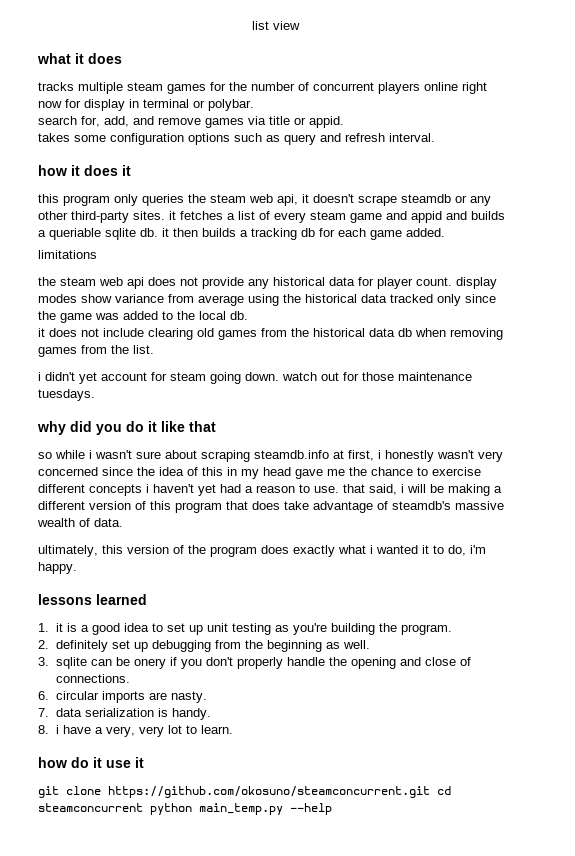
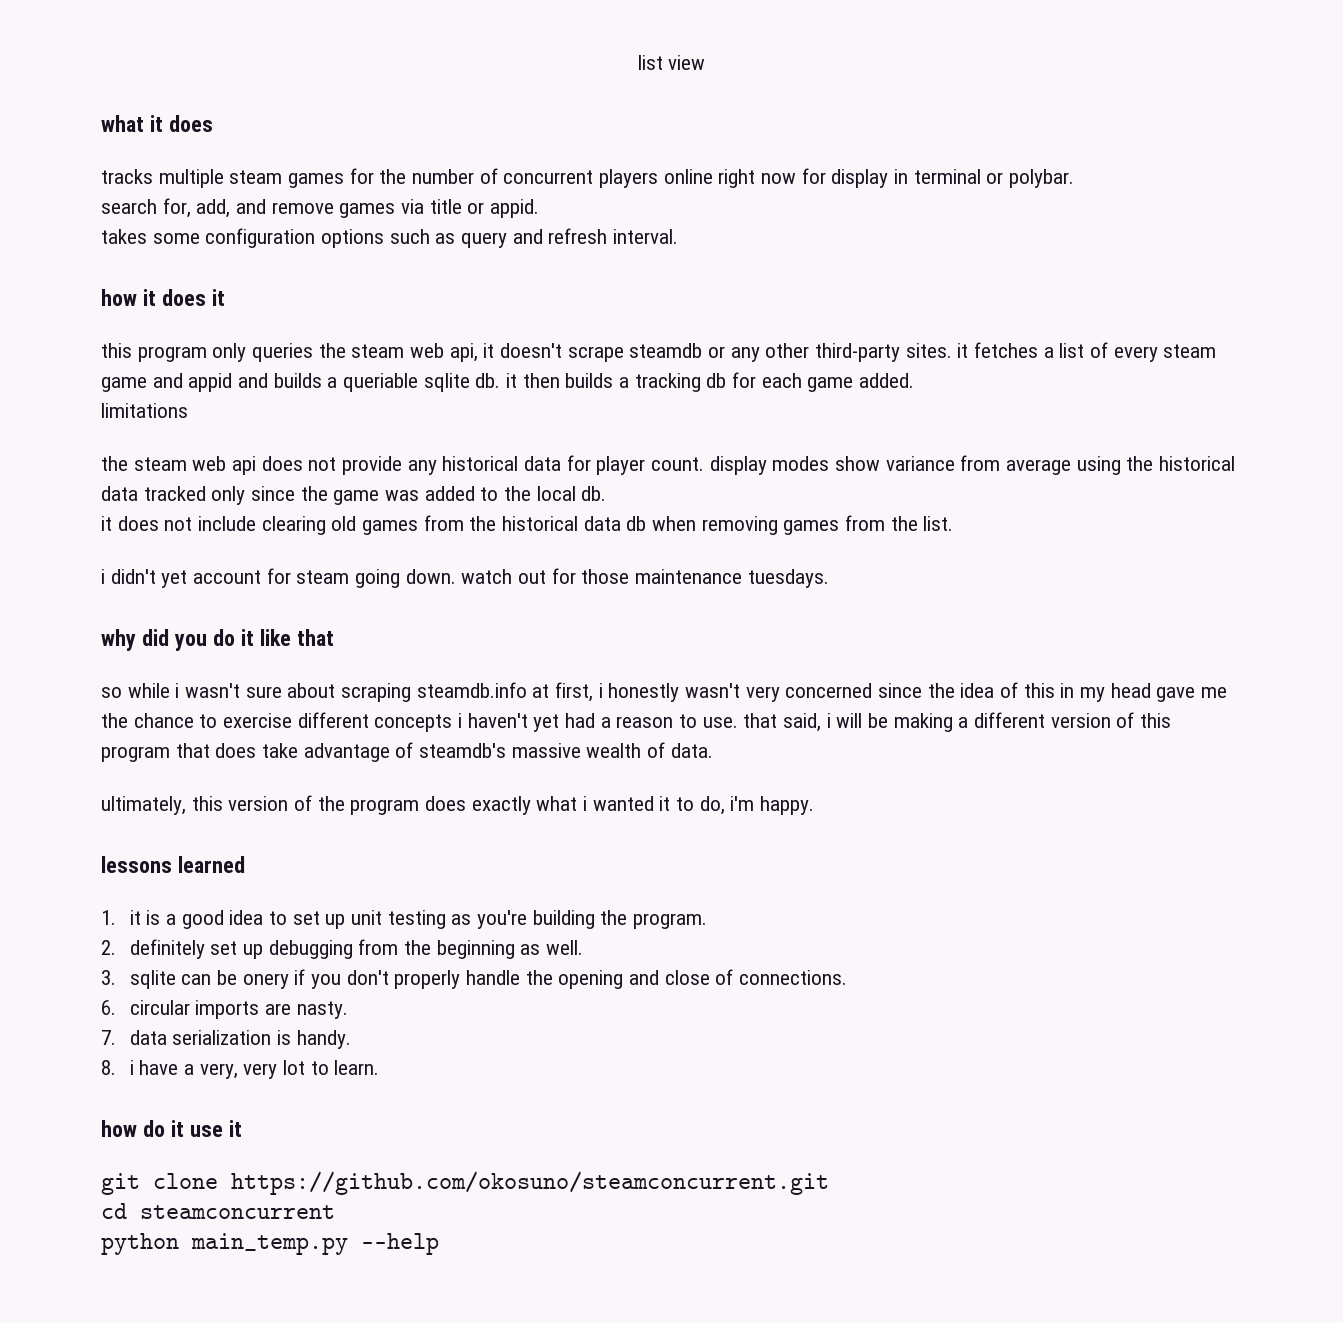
(430, 792) none -> (829, 1183) //
(143, 807) none -> (335, 1212) //

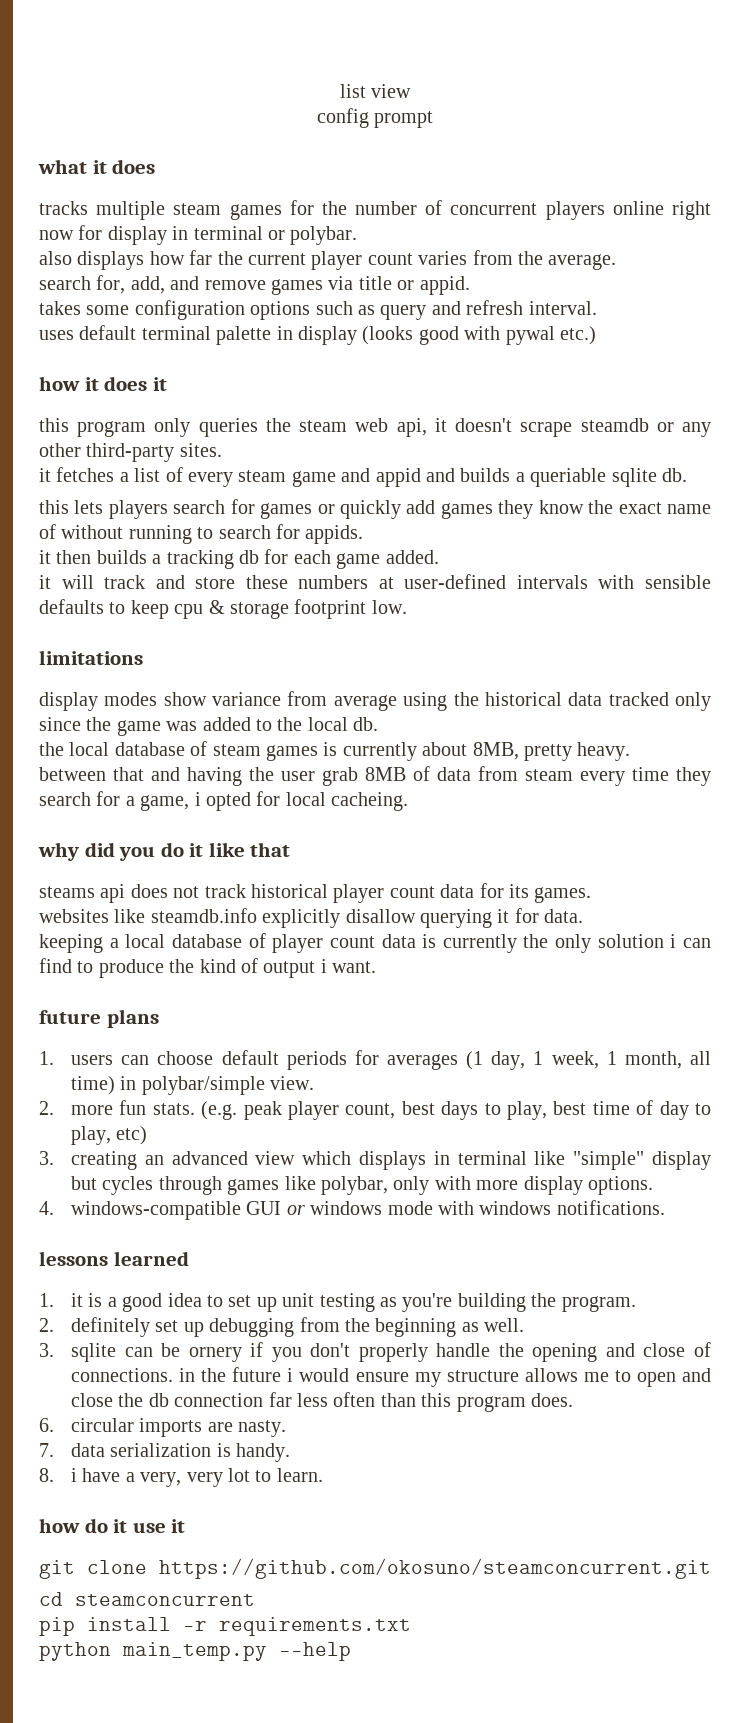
(706, 62) none -> [316,108,434,128] // config prompt
(1075, 178) none -> [39,250,617,270] // also displays how far the current player count varies from the average.
(679, 236) none -> [39,325,596,345] // uses default terminal palette in display (looks good with pywal etc.)
(952, 350) none -> (222, 450) //
(501, 380) none -> [39,499,712,519] [39,524,364,544] // this lets players search for games or quickly add games they know the exact name of without running to search for appids. //
[101,403,188,418] [101,455,705,475] limitations // the steam web api does not provide any historical data for player count. -> [39,574,711,589] [39,599,407,619] [39,650,143,665] it will track and store these numbers at user-defined intervals with sensible defaults to keep cpu & storage footprint low. // limitations //
[101,515,954,535] [101,568,829,588] it does not include clearing old games from the historical data db when removing games from the list. // i didn't yet account for steam going down. watch out for those maintenance tuesdays. -> [39,741,631,761] [39,766,711,786] [39,791,409,811] the local database of steam games is currently about 8MB, pretty heavy. // between that and having the user grab 8MB of data from steam every time they search for a game, i opted for local cacheing.
[101,682,1228,702] [101,712,1172,732] [101,742,713,762] [101,795,815,815] so while i wasn't sure about scraping steamdb.info at first, i honestly wasn't very concerned since the idea of this in my head gave me the chance to exercise different concepts i haven't yet had a reason to use. that said, i will be making a different version of this program that does take advantage of steamdb's massive wealth of data. // ultimately, this version of the program does exactly what i wanted it to do, i'm happy. -> [39,883,592,903] [39,908,584,928] [39,933,711,953] [39,958,377,978] [39,1009,159,1028] [39,1050,711,1070] [71,1076,315,1095] [39,1100,712,1120] [71,1126,148,1145] [39,1151,711,1170] [71,1176,654,1195] [39,1200,665,1220] steams api does not track historical player count data for its games. // websites like steamdb.info explicitly disallow querying it for data. // keeping a local database of player count data is currently the only solution i can find to produce the kind of output i want. // future plans // 1. users can choose default periods for averages (1 day, 1 week, 1 month, all time) in polybar/simple view. // 2. more fun stats. (e.g. peak player count, best days to play, best time of day to play, etc) // 3. creating an advanced view which displays in terminal like "simple" display but cycles through games like polybar, only with more display options. // 4. windows-compatible GUI or windows mode with windows notifications.
[242,973,289,989] onery -> [188,1347,242,1362] ornery
(848, 977) none -> [179,1367,711,1387] [71,1392,574,1412] in the future i would ensure my structure allows me to open and close the db connection far less often than this program does.
(335, 1212) none -> [39,1617,411,1636] // pip install -r requirements.txt

